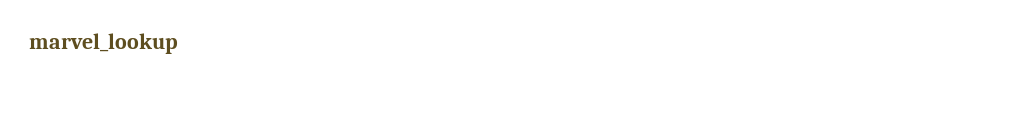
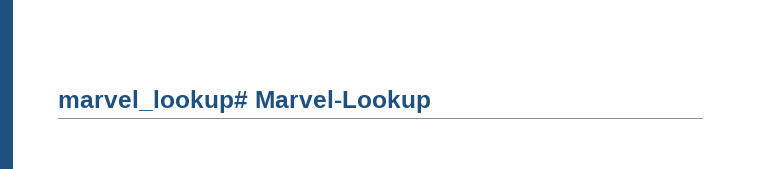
[29,33,178,54] marvel_lookup -> [58,90,431,113] marvel_lookup# Marvel-Lookup

